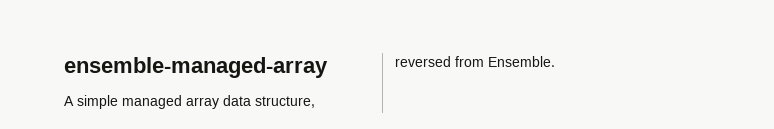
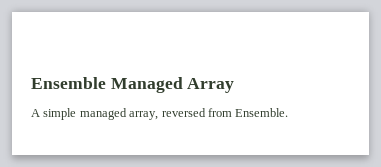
[64,57,328,78] ensemble-managed-array -> [31,77,235,93] Ensemble Managed Array
[186,95,315,109] array data structure, -> [129,111,159,120] array,

